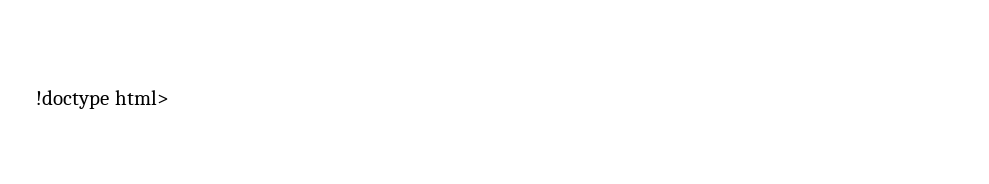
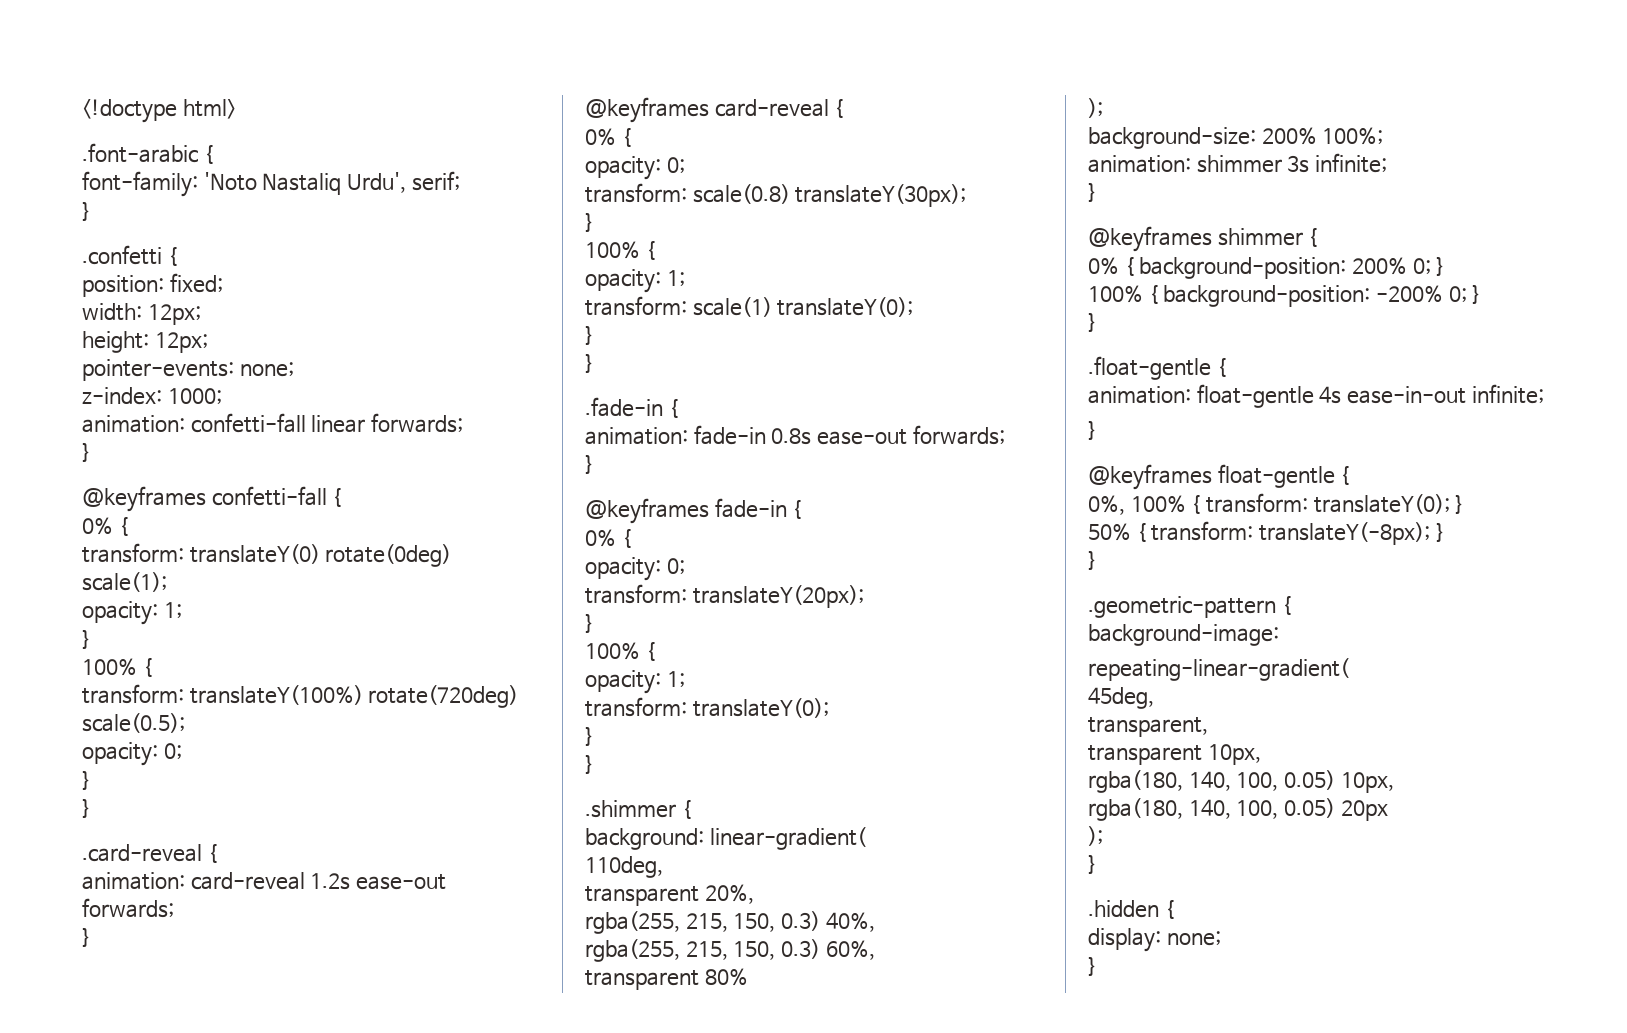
[36,90,109,109] !doctype -> [82,99,177,123] <!doctype
(169, 97) none -> [82,143,213,164] [82,171,460,197] [82,202,91,221] [82,245,177,266] [82,273,223,297] [82,303,201,325] [82,331,208,353] [82,359,294,381] [82,387,222,405] [82,413,463,433] [82,443,91,462] [82,486,342,512] [82,517,128,536] [82,543,452,567] [82,572,167,592] [82,601,182,625] [82,630,91,649] [82,658,152,677] [82,684,519,708] [82,713,185,733] [82,742,182,766] [82,771,91,790] [82,799,91,818] [82,844,217,863] [82,872,446,890] [82,898,174,918] [82,928,91,947] [585,97,844,123] [585,128,631,147] [585,156,685,180] [585,183,967,207] [585,213,594,232] [585,241,655,260] [585,269,685,293] [585,296,914,317] [585,326,594,345] [585,354,594,373] [585,397,678,418] [585,425,1005,445] [585,455,594,474] [585,498,802,524] [585,529,631,548] [585,557,685,581] [585,584,864,608] [585,614,594,633] [585,642,655,661] [585,670,685,694] [585,697,829,718] [585,727,594,746] [585,755,594,774] [585,800,691,819] [585,827,866,850] [585,856,663,878] [585,884,754,906] [585,911,875,934] [585,939,875,962] [585,968,748,990] [1088,98,1103,118] [1088,127,1384,149] [1088,153,1387,173] [1088,183,1097,202] [1088,226,1318,252] [1088,257,1446,279] [1088,285,1482,307] [1088,313,1097,332] [1088,356,1226,380] [1088,384,1544,408] [1088,421,1097,440] [1088,464,1350,490] [1088,493,1465,515] [1088,521,1445,545] [1088,551,1097,570] [1088,596,1291,618] [1088,624,1279,646] [1088,658,1349,681] [1088,687,1154,709] [1088,717,1208,737] [1088,744,1261,765] [1088,770,1394,793] [1088,798,1388,821] [1088,826,1103,846] [1088,855,1097,874] [1088,900,1174,919] [1088,928,1221,952] [1088,957,1097,976] // .font-arabic { // font-family: 'Noto Nastaliq Urdu', serif; // } // .confetti { // position: fixed; // width: 12px; // height: 12px; // pointer-events: none; // z-index: 1000; // animation: confetti-fall linear forwards; // } // @keyframes confetti-fall { // 0% { // transform: translateY(0) rotate(0deg) scale(1); // opacity: 1; // } // 100% { // transform: translateY(100%) rotate(720deg) scale(0.5); // opacity: 0; // } // } // .card-reveal { // animation: card-reveal 1.2s ease-out forwards; // } // @keyframes card-reveal { // 0% { // opacity: 0; // transform: scale(0.8) translateY(30px); // } // 100% { // opacity: 1; // transform: scale(1) translateY(0); // } // } // .fade-in { // animation: fade-in 0.8s ease-out forwards; // } // @keyframes fade-in { // 0% { // opacity: 0; // transform: translateY(20px); // } // 100% { // opacity: 1; // transform: translateY(0); // } // } // .shimmer { // background: linear-gradient( // 110deg, // transparent 20%, // rgba(255, 215, 150, 0.3) 40%, // rgba(255, 215, 150, 0.3) 60%, // transparent 80% // ); // background-size: 200% 100%; // animation: shimmer 3s infinite; // } // @keyframes shimmer { // 0% { background-position: 200% 0; } // 100% { background-position: -200% 0; } // } // .float-gentle { // animation: float-gentle 4s ease-in-out infinite; // } // @keyframes float-gentle { // 0%, 100% { transform: translateY(0); } // 50% { transform: translateY(-8px); } // } // .geometric-pattern { // background-image: // repeating-linear-gradient( // 45deg, // transparent, // transparent 10px, // rgba(180, 140, 100, 0.05) 10px, // rgba(180, 140, 100, 0.05) 20px // ); // } // .hidden { // display: none; // }

